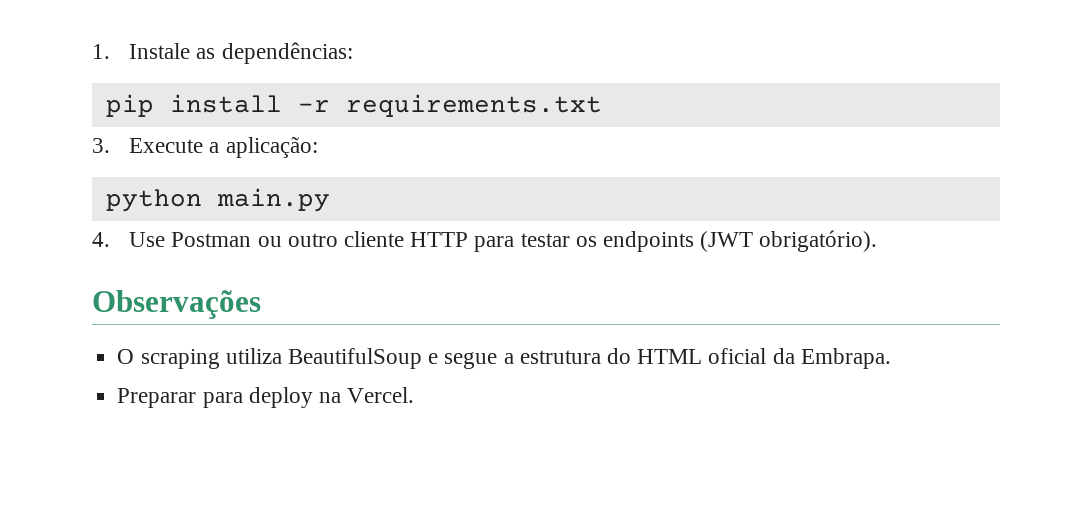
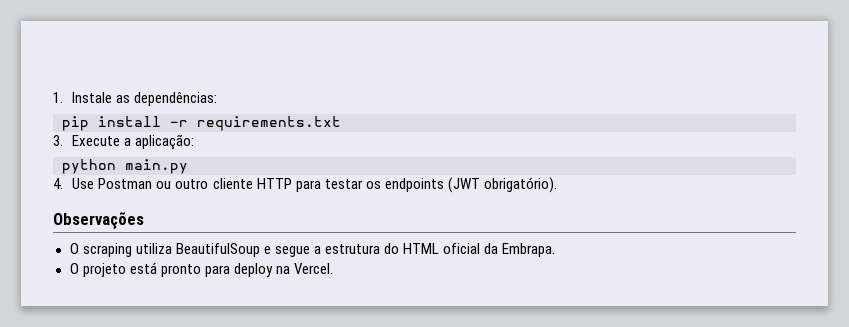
[117,388,197,408] Preparar -> [69,262,201,277] O projeto está pronto

